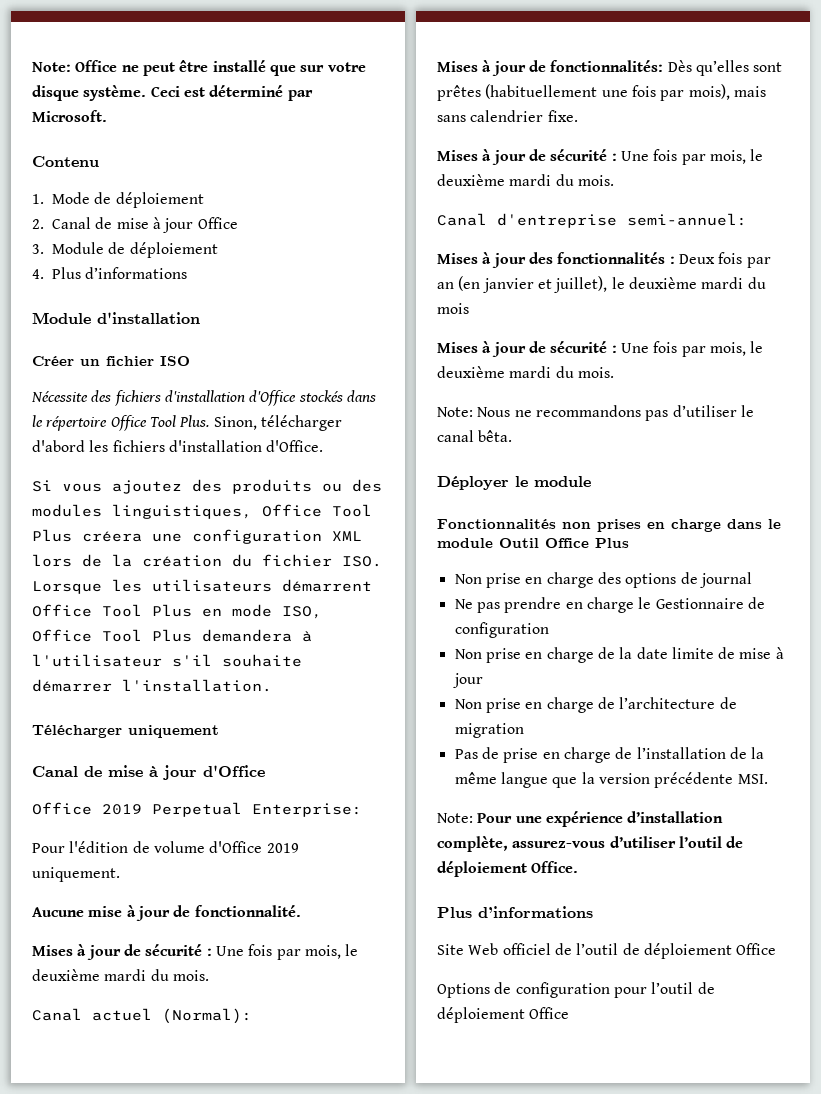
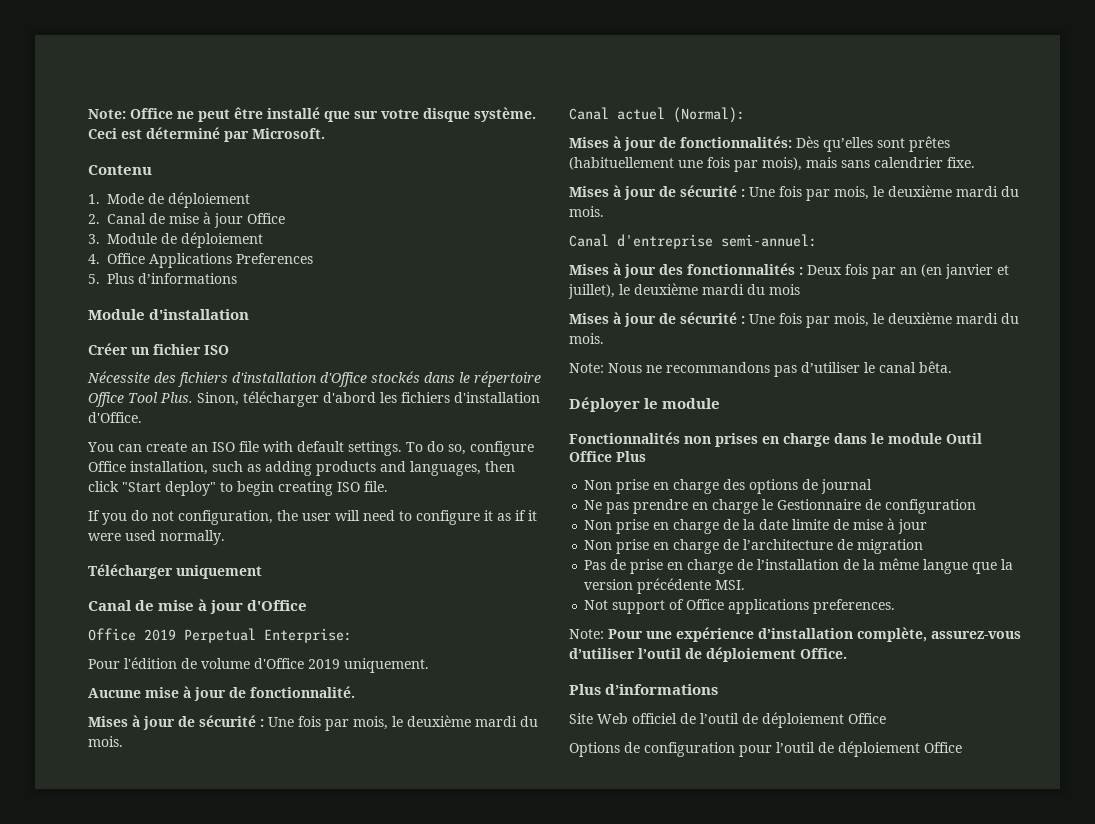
(44, 274) none -> [107,253,313,268] [88,274,100,284] Office Applications Preferences // 5.
[32,479,382,494] [32,504,372,519] [32,529,362,544] [32,554,382,567] [32,579,372,594] [32,604,322,619] [32,629,312,642] [32,654,302,667] [32,679,272,692] Si vous ajoutez des produits ou des modules linguistiques, Office Tool Plus créera une configuration XML lors de la création du fichier ISO. Lorsque les utilisateurs démarrent Office Tool Plus en mode ISO, Office Tool Plus demandera à l'utilisateur s'il souhaite démarrer l'installation. -> [87,441,534,456] [88,461,515,476] [88,481,388,496] [88,510,537,525] [88,530,225,545] You can create an ISO file with default settings. To do so, configure Office installation, such as adding products and languages, then click "Start deploy" to begin creating ISO file. // If you do not configuration, the user will need to configure it as if it were used normally.
(768, 779) none -> [584,599,896,614] // Not support of Office applications preferences.

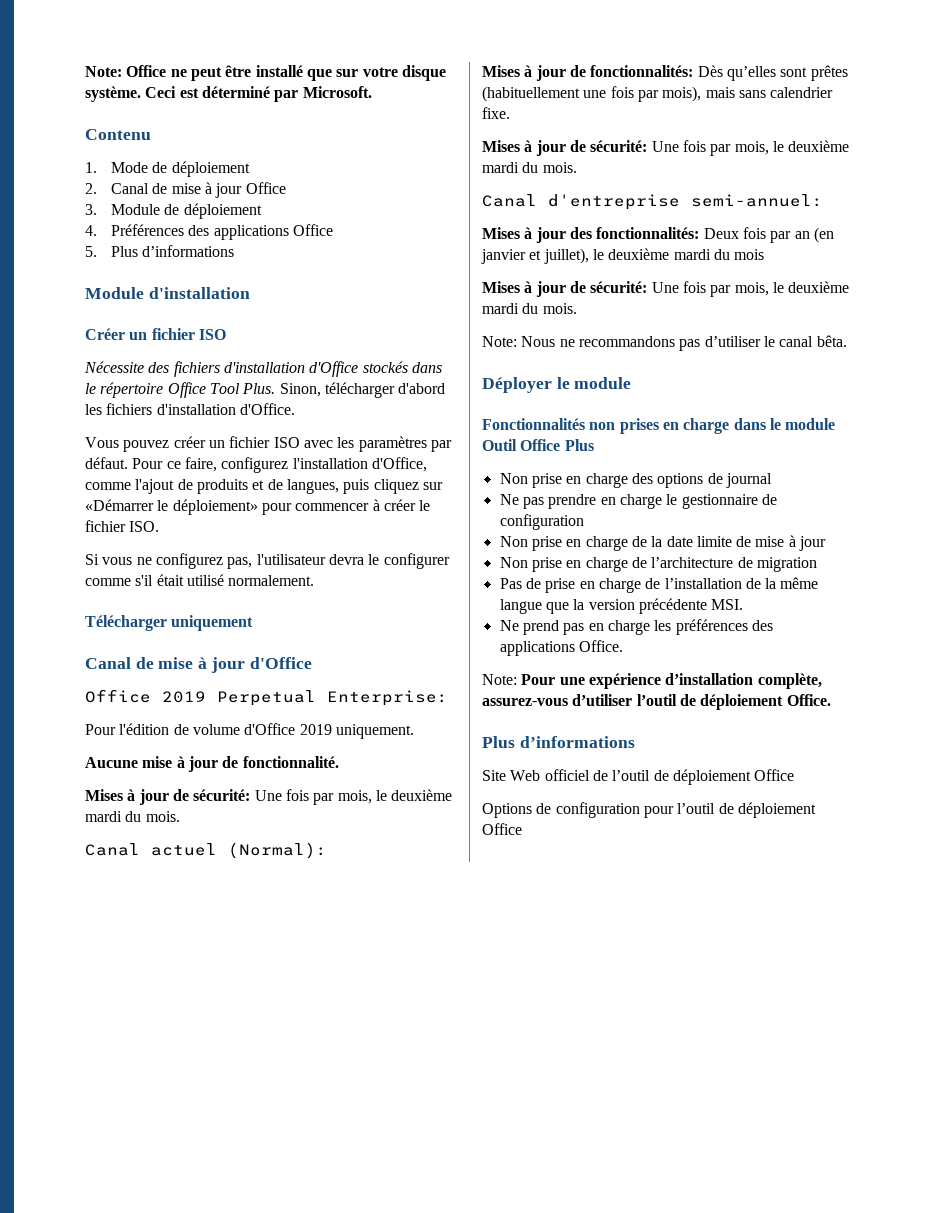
[107,253,313,268] Office Applications Preferences -> [110,224,333,240] Préférences des applications Office
[87,441,534,456] [88,461,515,476] [88,481,388,496] [88,510,537,525] [88,530,225,545] You can create an ISO file with default settings. To do so, configure Office installation, such as adding products and languages, then click "Start deploy" to begin creating ISO file. // If you do not configuration, the user will need to configure it as if it were used normally. -> [85,436,452,452] [85,457,427,473] [85,479,443,494] [85,499,431,515] [85,520,160,532] [85,553,450,569] [85,574,315,586] Vous pouvez créer un fichier ISO avec les paramètres par défaut. Pour ce faire, configurez l'installation d'Office, comme l'ajout de produits et de langues, puis cliquez sur «Démarrer le déploiement» pour commencer à créer le fichier ISO. // Si vous ne configurez pas, l'utilisateur devra le configurer comme s'il était utilisé normalement.
[199,715,264,727] sécurité : -> [193,789,251,801] sécurité:
[680,185,745,197] sécurité : -> [590,140,648,152] sécurité:
[687,263,803,275] fonctionnalités : -> [596,227,700,239] fonctionnalités:
[680,312,745,324] sécurité : -> [590,281,648,293] sécurité:
[777,499,862,510] Gestionnaire -> [681,494,758,509] gestionnaire
[584,599,896,614] Not support of Office applications preferences. -> [499,619,773,635] [499,640,623,656] Ne prend pas en charge les préférences des applications Office.

